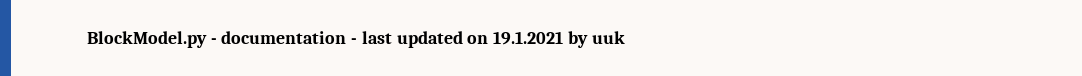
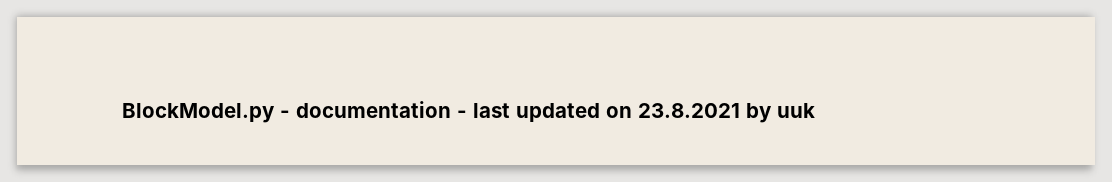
[493,31,564,45] 19.1.2021 -> [638,103,740,118] 23.8.2021

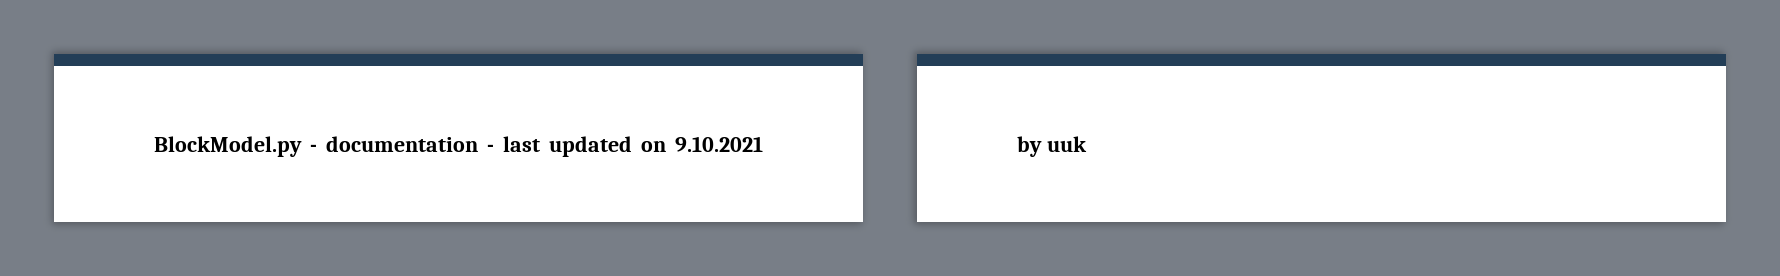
[638,103,740,118] 23.8.2021 -> [675,136,763,152] 9.10.2021

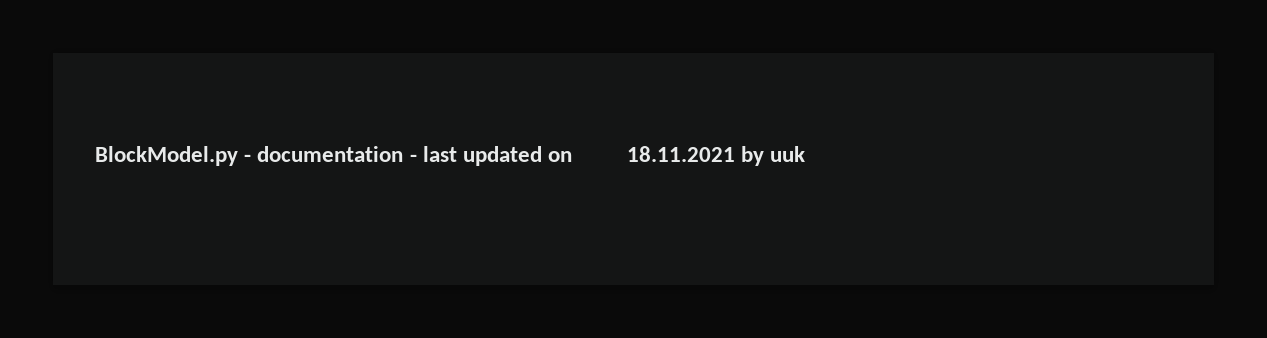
[675,136,763,152] 9.10.2021 -> [627,146,735,162] 18.11.2021

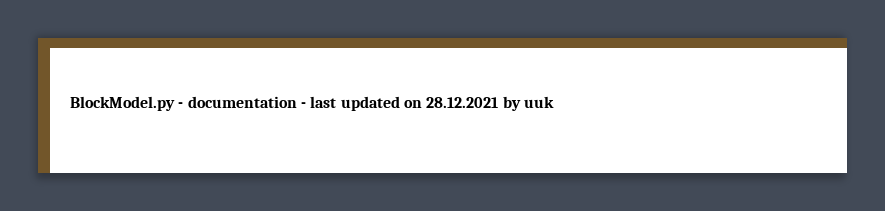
[627,146,735,162] 18.11.2021 -> [426,97,499,108] 28.12.2021

